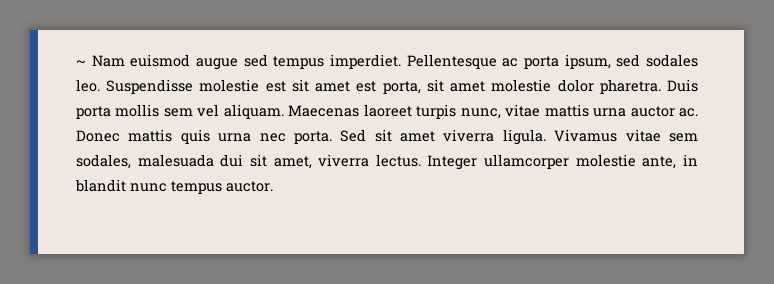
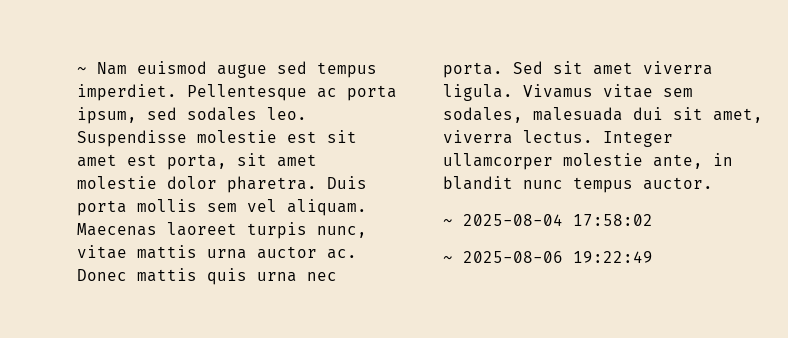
(273, 186) none -> [443,214,653,226] [443,251,653,263] // ~ 2025-08-04 17:58:02 // ~ 2025-08-06 19:22:49

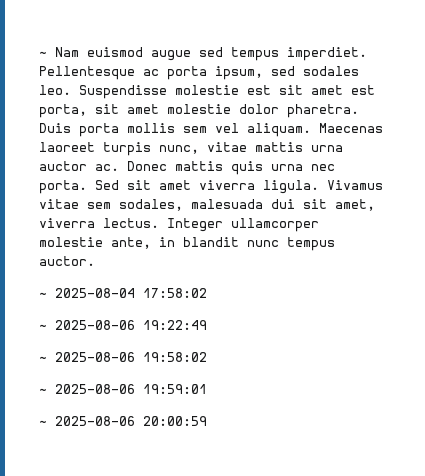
(653, 257) none -> [39,352,207,362] [39,384,207,394] [39,416,207,426] // ~ 2025-08-06 19:58:02 // ~ 2025-08-06 19:59:01 // ~ 2025-08-06 20:00:59

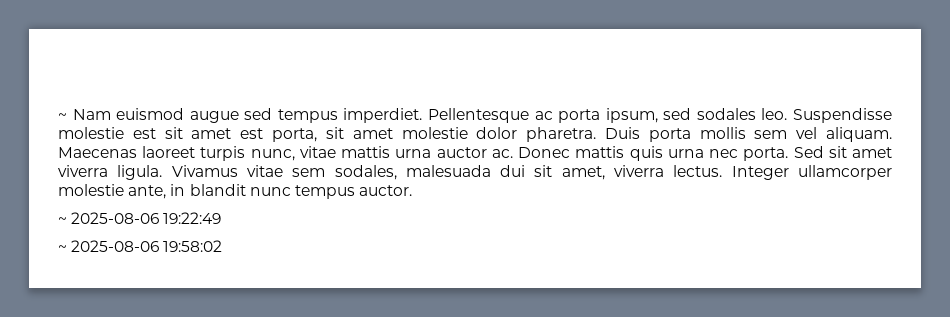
[39,288,207,298] // ~ 2025-08-04 17:58:02 -> (413, 190) none
[39,384,207,394] [39,416,207,426] // ~ 2025-08-06 19:59:01 // ~ 2025-08-06 20:00:59 -> (223, 246) none

